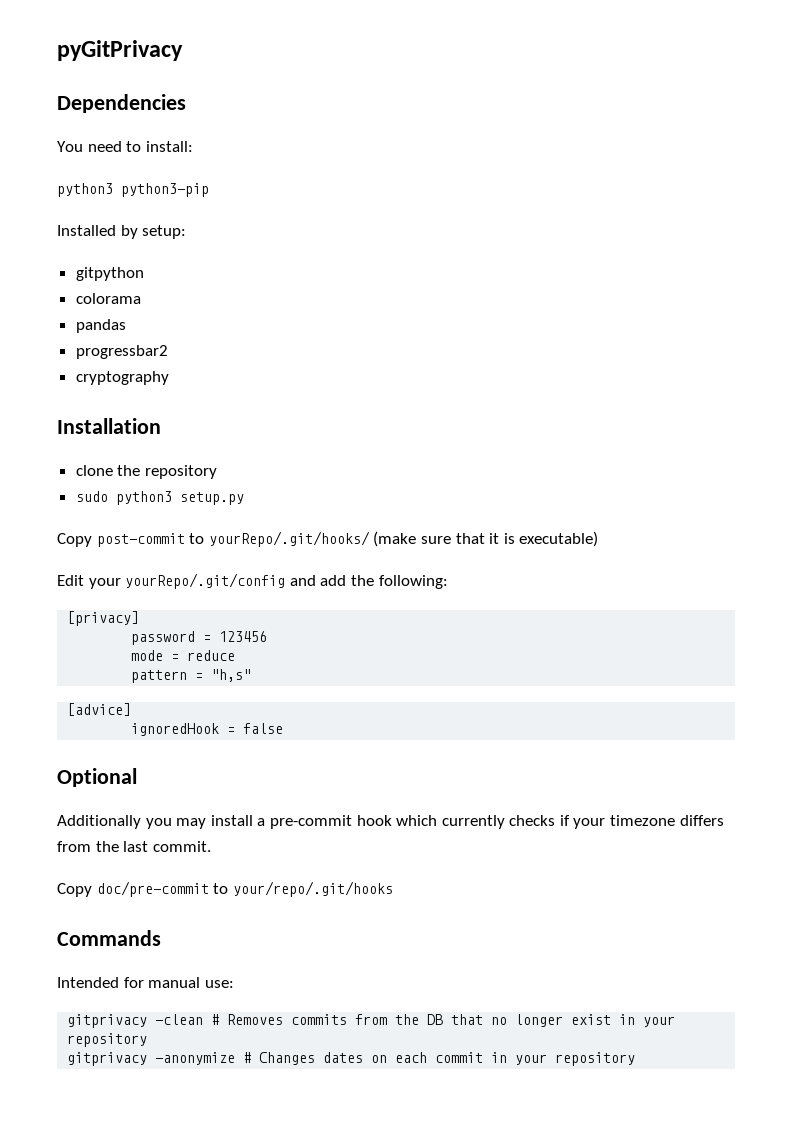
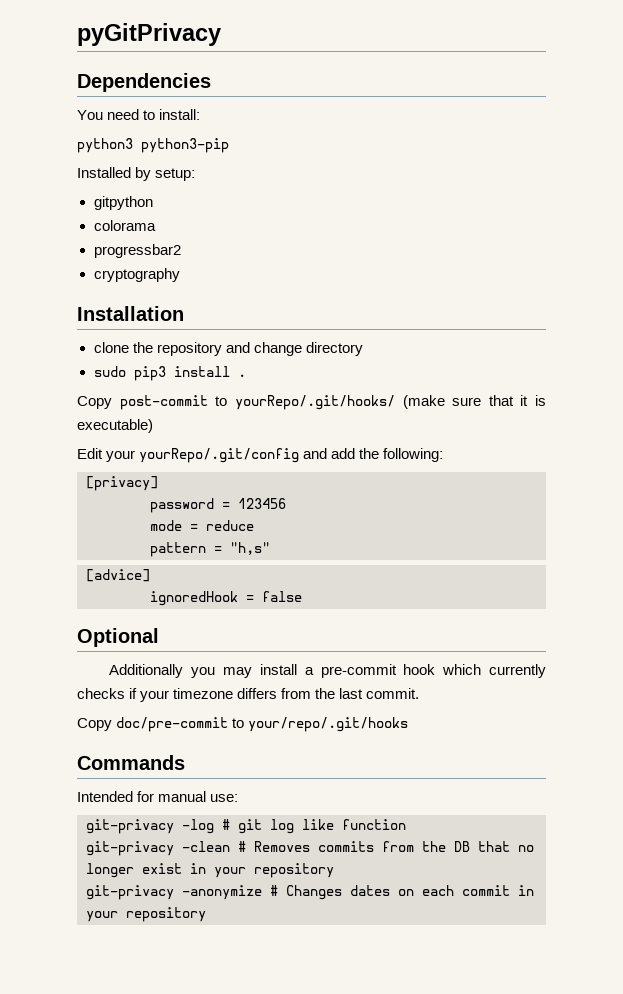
[75,319,126,333] // pandas -> (156, 225) none
[75,491,244,505] // sudo python3 setup.py -> [225,342,363,356] [93,366,246,381] and change directory // sudo pip3 install .
[67,1014,148,1028] gitprivacy -> [86,819,406,834] [86,841,174,856] git-privacy -log # git log like function // git-privacy
[67,1052,148,1066] gitprivacy -> [86,885,174,900] git-privacy

